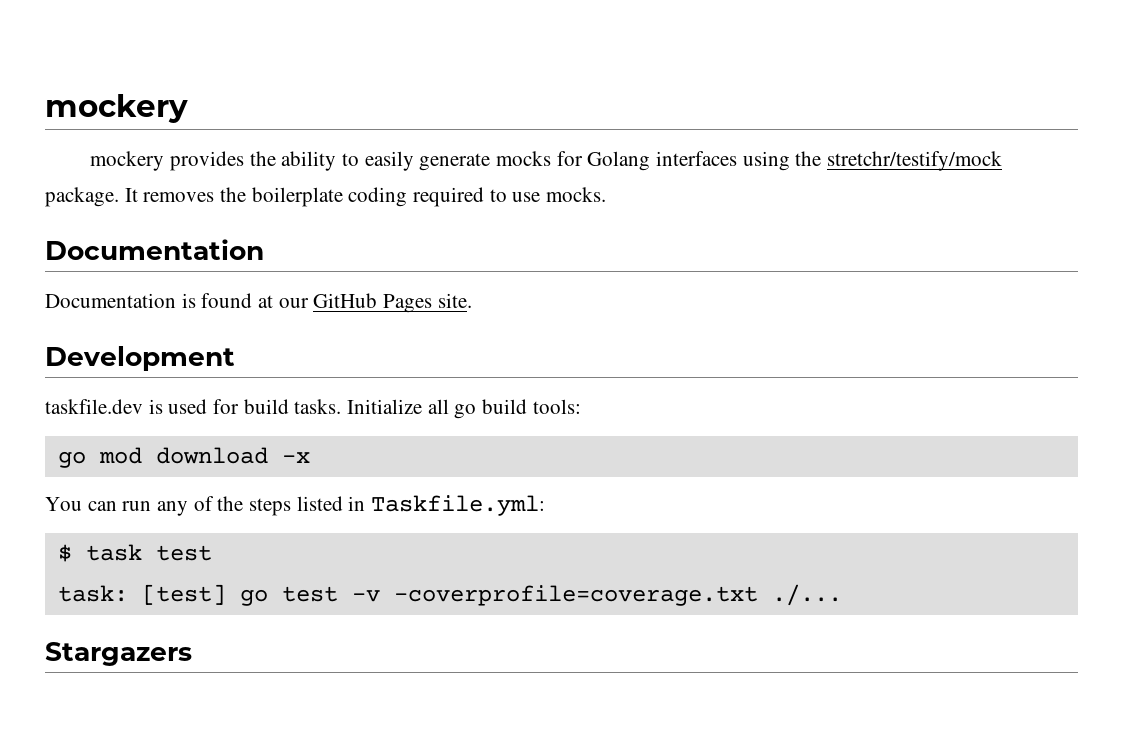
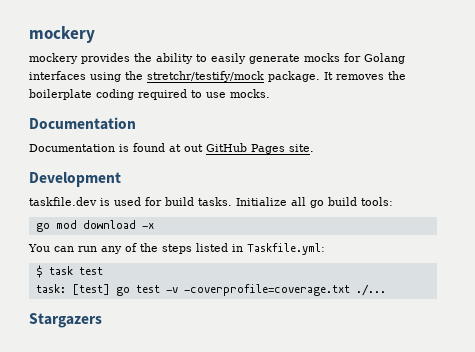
[278,298,309,308] our -> [184,144,203,152] out

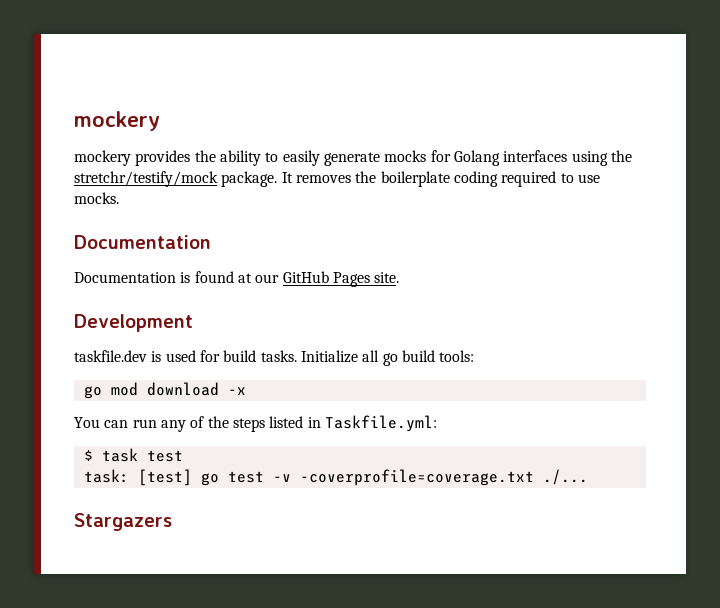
[184,144,203,152] out -> [255,274,280,283] our

